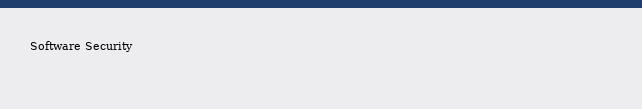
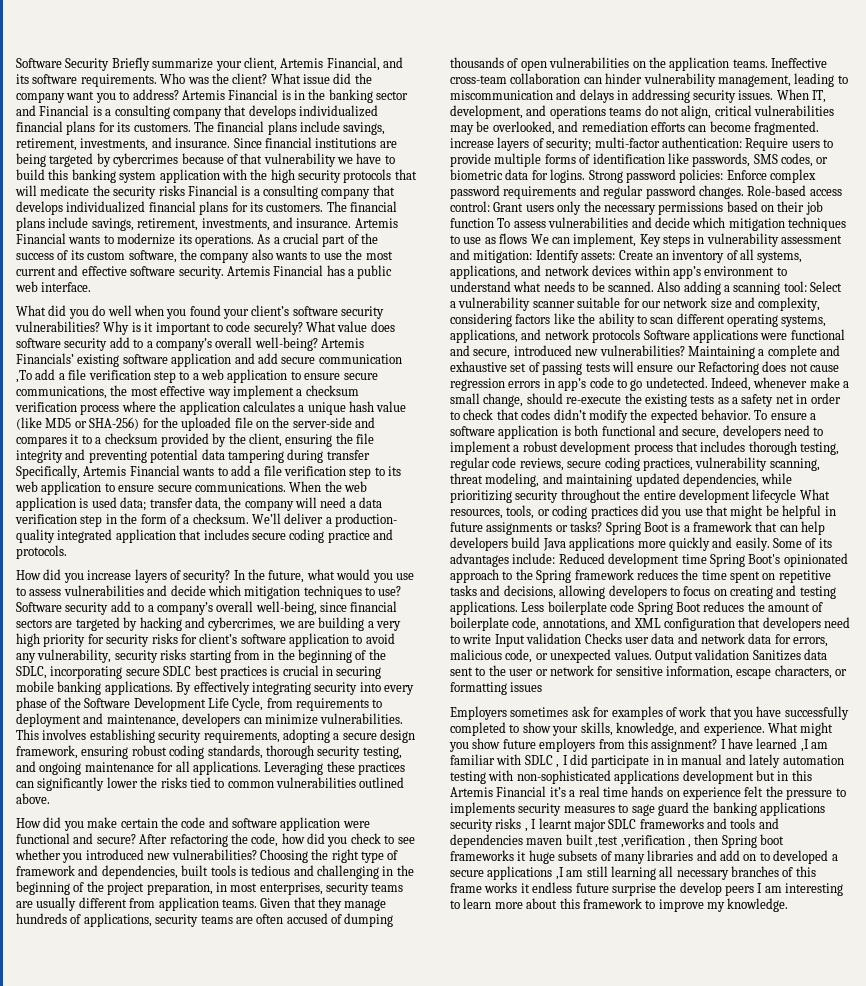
(133, 47) none -> [111,57,403,71] [16,73,372,87] [16,89,409,103] [16,105,378,119] [16,121,386,135] [16,137,397,151] [16,153,395,167] [16,169,417,183] [15,185,395,199] [16,201,397,215] [16,217,398,231] [16,233,379,247] [16,249,393,263] [16,265,393,279] [15,281,92,292] [16,305,385,319] [15,321,395,335] [16,337,364,351] [16,353,402,367] [16,369,378,383] [16,385,359,399] [15,401,407,415] [16,417,376,431] [16,433,375,447] [16,449,370,463] [16,465,402,479] [15,481,367,495] [16,497,383,511] [15,513,398,527] [16,529,393,543] [16,545,67,559] [16,569,414,583] [16,585,402,599] [16,601,398,615] [16,617,402,631] [16,633,395,647] [16,649,386,663] [16,665,382,679] [16,681,414,695] [16,697,383,711] [16,713,404,727] [16,729,415,743] [16,745,402,759] [16,761,405,775] [16,777,405,791] [16,793,50,804] [16,817,370,831] [16,833,415,847] [15,849,399,863] [16,865,414,879] [16,881,404,895] [16,897,387,911] [16,913,394,927] [450,57,827,71] [450,73,848,87] [450,89,826,103] [450,105,834,119] [450,121,819,135] [450,137,833,151] [450,153,829,167] [450,169,816,183] [450,185,842,199] [450,201,823,215] [450,217,846,231] [450,233,843,247] [450,249,803,263] [450,265,787,279] [450,281,843,295] [450,297,821,311] [450,313,827,327] [450,329,845,343] [450,345,840,359] [450,361,840,375] [450,377,850,391] [450,393,841,407] [450,409,817,423] [450,425,824,439] [450,441,839,455] [450,457,820,471] [450,473,793,487] [450,489,830,503] [450,505,836,519] [450,521,826,535] [450,537,832,551] [450,553,848,567] [450,569,831,583] [450,585,836,599] [450,601,824,615] [450,617,850,631] [450,633,829,647] [450,649,827,663] [450,665,848,679] [450,682,543,695] [450,706,849,720] [450,722,834,736] [449,738,829,752] [450,754,844,768] [450,770,812,784] [450,786,846,800] [450,802,825,816] [450,818,779,832] [450,834,784,848] [450,850,838,864] [450,866,816,880] [450,882,844,896] [450,898,789,912] Briefly summarize your client, Artemis Financial, and its software requirements. Who was the client? What issue did the company want you to address? Artemis Financial is in the banking sector and Financial is a consulting company that develops individualized financial plans for its customers. The financial plans include savings, retirement, investments, and insurance. Since financial institutions are being targeted by cybercrimes because of that vulnerability we have to build this banking system application with the high security protocols that will medicate the security risks Financial is a consulting company that develops individualized financial plans for its customers. The financial plans include savings, retirement, investments, and insurance. Artemis Financial wants to modernize its operations. As a crucial part of the success of its custom software, the company also wants to use the most current and effective software security. Artemis Financial has a public web interface. // What did you do well when you found your client’s software security vulnerabilities? Why is it important to code securely? What value does software security add to a company’s overall well-being? Artemis Financials’ existing software application and add secure communication ,To add a file verification step to a web application to ensure secure communications, the most effective way implement a checksum verification process where the application calculates a unique hash value (like MD5 or SHA-256) for the uploaded file on the server-side and compares it to a checksum provided by the client, ensuring the file integrity and preventing potential data tampering during transfer Specifically, Artemis Financial wants to add a file verification step to its web application to ensure secure communications. When the web application is used data; transfer data, the company will need a data verification step in the form of a checksum. We’ll deliver a production- quality integrated application that includes secure coding practice and protocols. // How did you increase layers of security? In the future, what would you use to assess vulnerabilities and decide which mitigation techniques to use? Software security add to a company’s overall well-being, since financial sectors are targeted by hacking and cybercrimes, we are building a very high priority for security risks for client’s software application to avoid any vulnerability, security risks starting from in the beginning of the SDLC, incorporating secure SDLC best practices is crucial in securing mobile banking applications. By effectively integrating security into every phase of the Software Development Life Cycle, from requirements to deployment and maintenance, developers can minimize vulnerabilities. This involves establishing security requirements, adopting a secure design framework, ensuring robust coding standards, thorough security testing, and ongoing maintenance for all applications. Leveraging these practices can significantly lower the risks tied to common vulnerabilities outlined above. // How did you make certain the code and software application were functional and secure? After refactoring the code, how did you check to see whether you introduced new vulnerabilities? Choosing the right type of framework and dependencies, built tools is tedious and challenging in the beginning of the project preparation, in most enterprises, security teams are usually different from application teams. Given that they manage hundreds of applications, security teams are often accused of dumping thousands of open vulnerabilities on the application teams. Ineffective cross-team collaboration can hinder vulnerability management, leading to miscommunication and delays in addressing security issues. When IT, development, and operations teams do not align, critical vulnerabilities may be overlooked, and remediation efforts can become fragmented. increase layers of security; multi-factor authentication: Require users to provide multiple forms of identification like passwords, SMS codes, or biometric data for logins. Strong password policies: Enforce complex password requirements and regular password changes. Role-based access control: Grant users only the necessary permissions based on their job function To assess vulnerabilities and decide which mitigation techniques to use as flows We can implement, Key steps in vulnerability assessment and mitigation: Identify assets: Create an inventory of all systems, applications, and network devices within app’s environment to understand what needs to be scanned. Also adding a scanning tool: Select a vulnerability scanner suitable for our network size and complexity, considering factors like the ability to scan different operating systems, applications, and network protocols Software applications were functional and secure, introduced new vulnerabilities? Maintaining a complete and exhaustive set of passing tests will ensure our Refactoring does not cause regression errors in app’s code to go undetected. Indeed, whenever make a small change, should re-execute the existing tests as a safety net in order to check that codes didn’t modify the expected behavior. To ensure a software application is both functional and secure, developers need to implement a robust development process that includes thorough testing, regular code reviews, secure coding practices, vulnerability scanning, threat modeling, and maintaining updated dependencies, while prioritizing security throughout the entire development lifecycle What resources, tools, or coding practices did you use that might be helpful in future assignments or tasks? Spring Boot is a framework that can help developers build Java applications more quickly and easily. Some of its advantages include: Reduced development time Spring Boot's opinionated approach to the Spring framework reduces the time spent on repetitive tasks and decisions, allowing developers to focus on creating and testing applications. Less boilerplate code Spring Boot reduces the amount of boilerplate code, annotations, and XML configuration that developers need to write Input validation Checks user data and network data for errors, malicious code, or unexpected values. Output validation Sanitizes data sent to the user or network for sensitive information, escape characters, or formatting issues // Employers sometimes ask for examples of work that you have successfully completed to show your skills, knowledge, and experience. What might you show future employers from this assignment? I have learned ,I am familiar with SDLC , I did participate in in manual and lately automation testing with non-sophisticated applications development but in this Artemis Financial it’s a real time hands on experience felt the pressure to implements security measures to sage guard the banking applications security risks , I learnt major SDLC frameworks and tools and dependencies maven built ,test ,verification , then Spring boot frameworks it huge subsets of many libraries and add on to developed a secure applications ,I am still learning all necessary branches of this frame works it endless future surprise the develop peers I am interesting to learn more about this framework to improve my knowledge.

